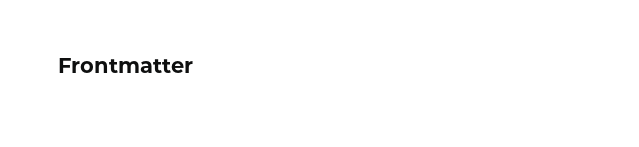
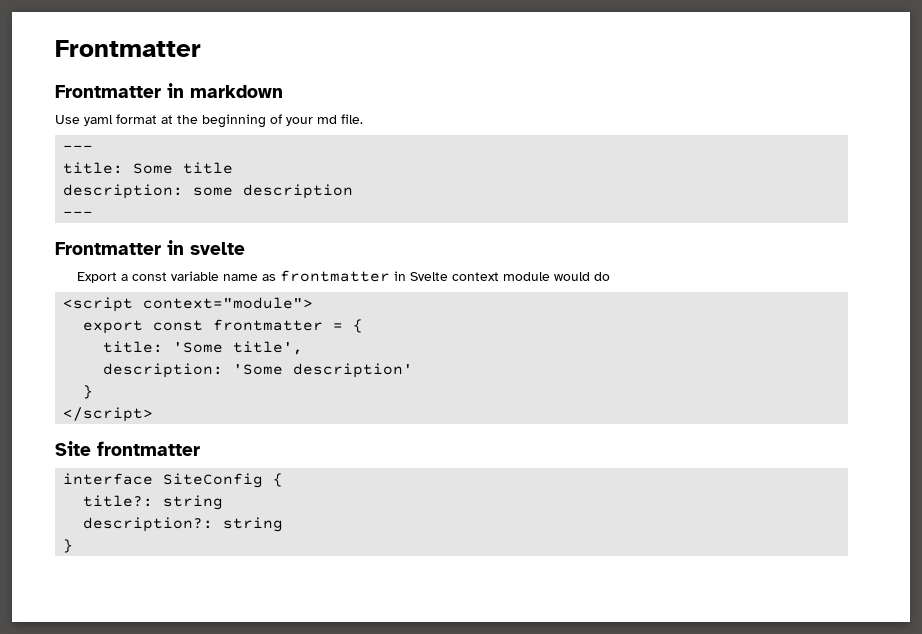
[58,58,193,73] Frontmatter -> [55,40,201,57] [55,83,283,98] [55,114,363,128] [63,145,94,151] [63,162,234,174] [63,184,354,199] [63,211,94,217] [55,240,245,255] [76,270,610,283] [63,297,314,312] [83,319,364,334] [103,341,304,355] [103,363,414,378] [83,385,94,399] [63,407,154,422] [55,441,200,456] [63,473,284,488] [83,495,224,510] [83,517,284,532] [63,539,74,553] Frontmatter // Frontmatter in markdown // Use yaml format at the beginning of your md file. // --- // title: Some title // description: some description // --- // Frontmatter in svelte // Export a const variable name as frontmatter in Svelte context module would do // <script context="module"> // export const frontmatter = { // title: 'Some title', // description: 'Some description' // } // </script> // Site frontmatter // interface SiteConfig { // title?: string // description?: string // }

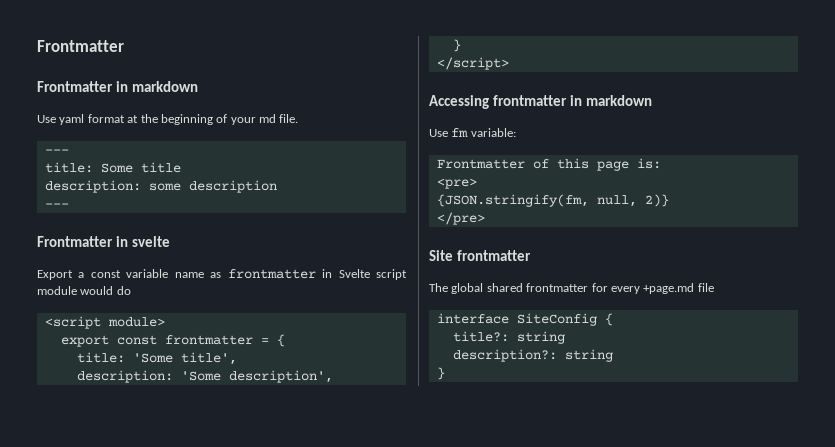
[451,272,499,281] context -> [376,269,408,280] script
[143,297,314,309] context="module"> -> [107,317,165,327] module>
[293,363,414,378] description' -> [228,370,333,383] description',
[55,441,200,456] Site frontmatter -> [429,95,652,109] [429,128,516,137] [436,158,661,171] [436,178,477,189] [436,194,669,207] [436,212,485,225] [429,250,531,261] [429,283,714,294] Accessing frontmatter in markdown // Use fm variable: // Frontmatter of this page is: // <pre> // {JSON.stringify(fm, null, 2)} // </pre> // Site frontmatter // The global shared frontmatter for every +page.md file

